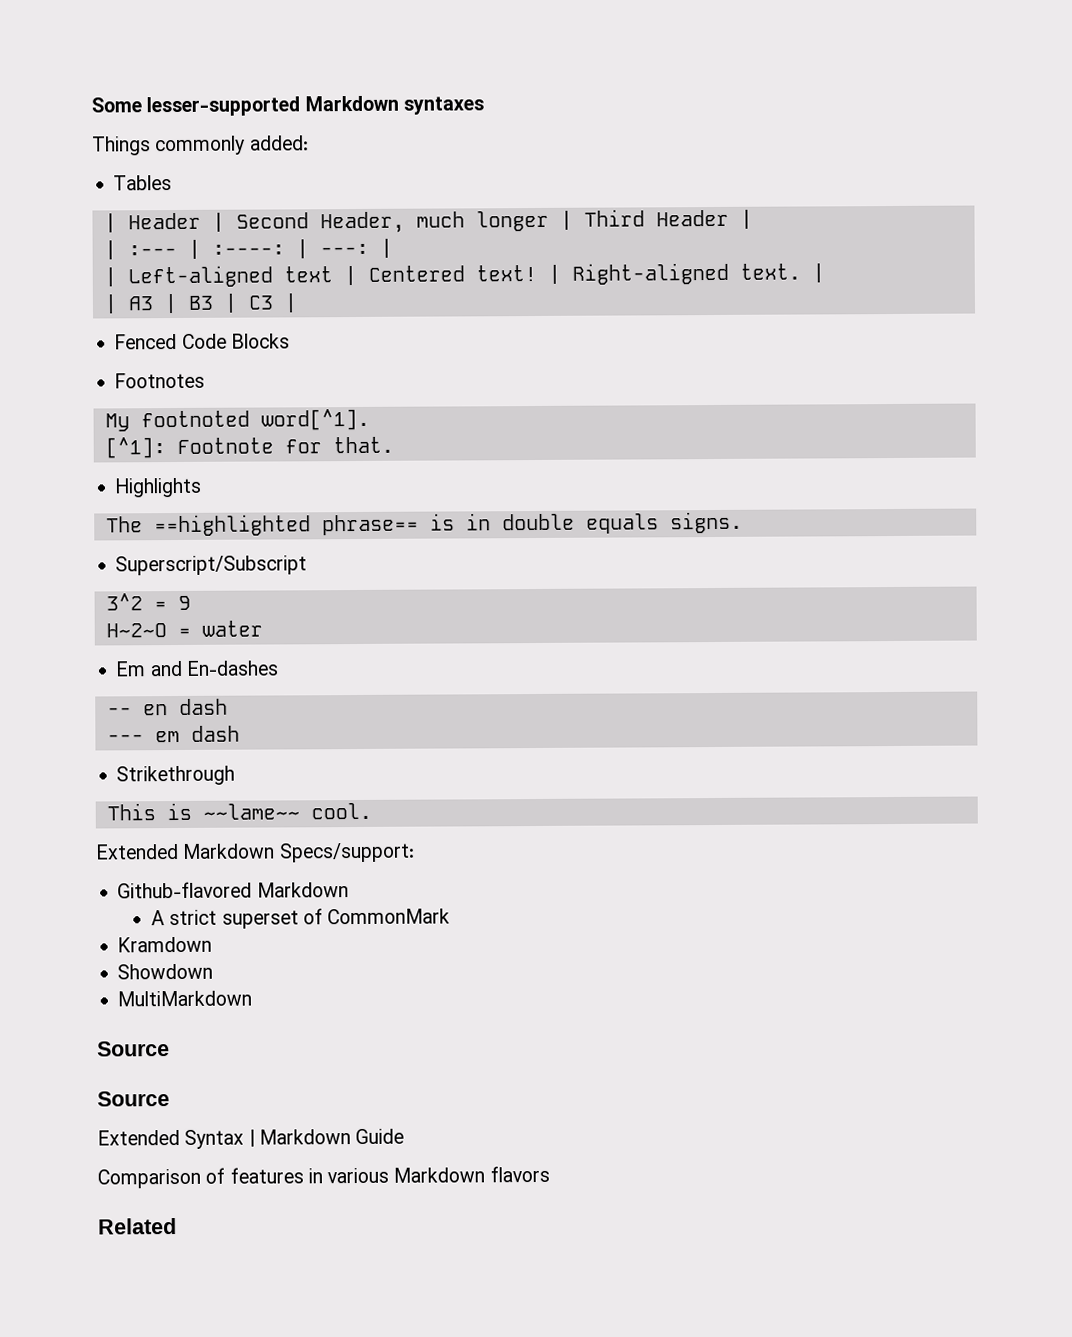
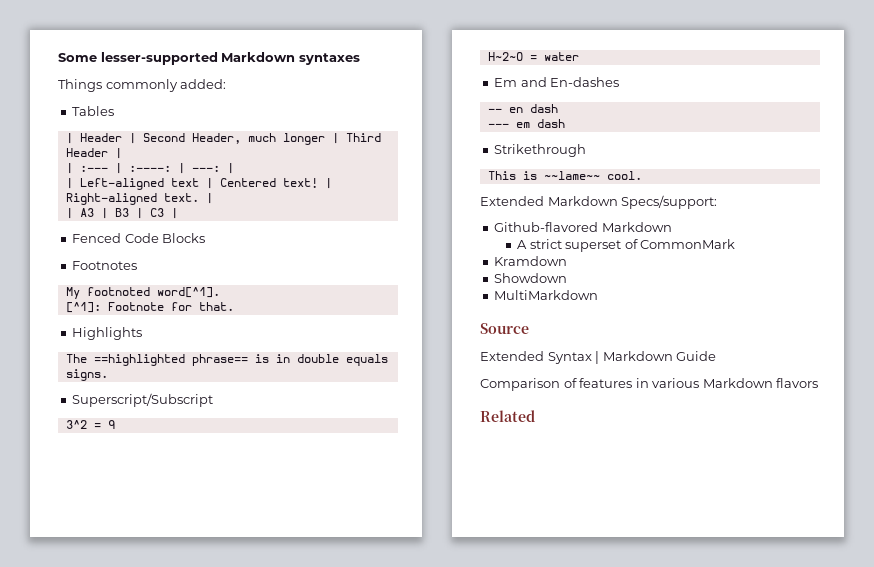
[97,1091,170,1107] // Source -> (529, 328) none

